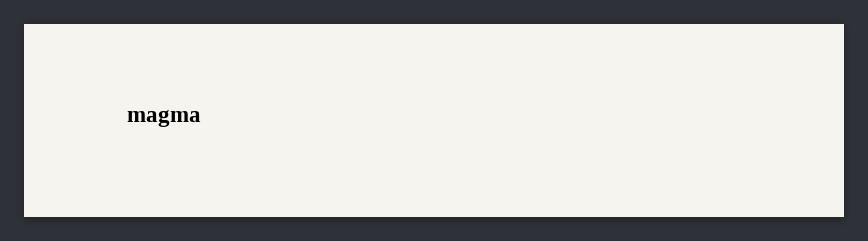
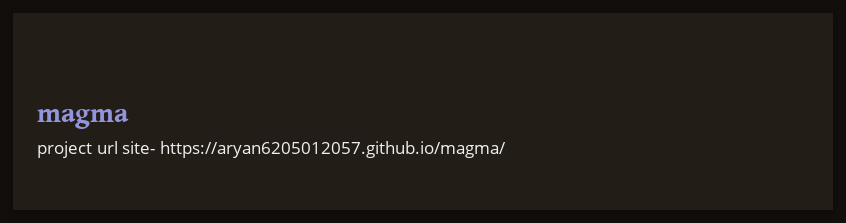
(201, 118) none -> [37,141,506,158] // project url site- https://aryan6205012057.github.io/magma/

